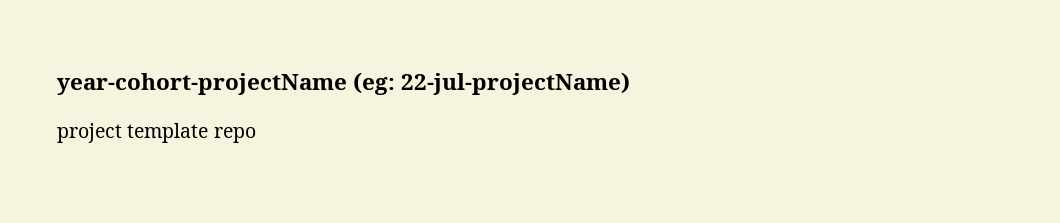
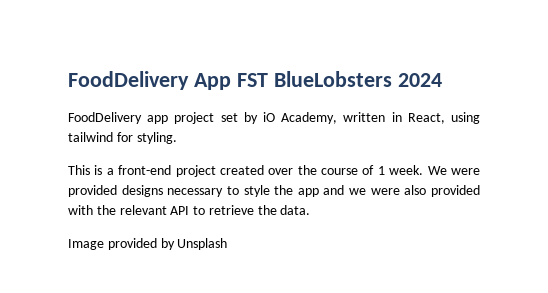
[57,72,631,95] [57,123,256,143] year-cohort-projectName (eg: 22-jul-projectName) // project template repo -> [68,71,442,90] [68,112,480,124] [68,132,177,144] [68,165,480,177] [68,185,480,197] [68,205,311,215] [68,238,228,250] FoodDelivery App FST BlueLobsters 2024 // FoodDelivery app project set by iO Academy, written in React, using tailwind for styling. // This is a front-end project created over the course of 1 week. We were provided designs necessary to style the app and we were also provided with the relevant API to retrieve the data. // Image provided by Unsplash

